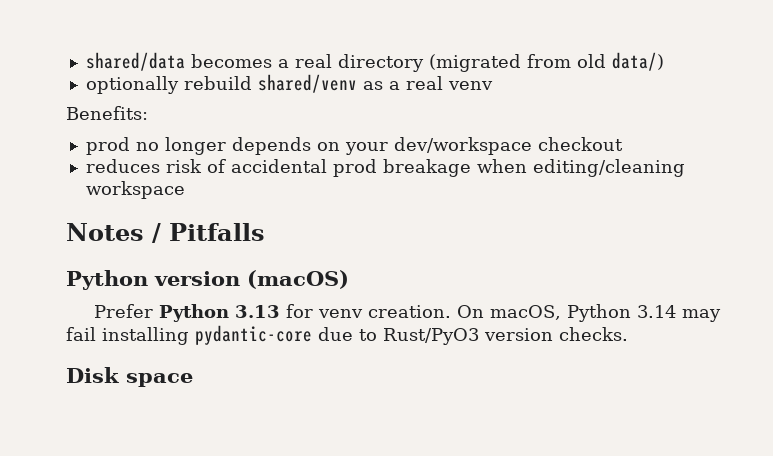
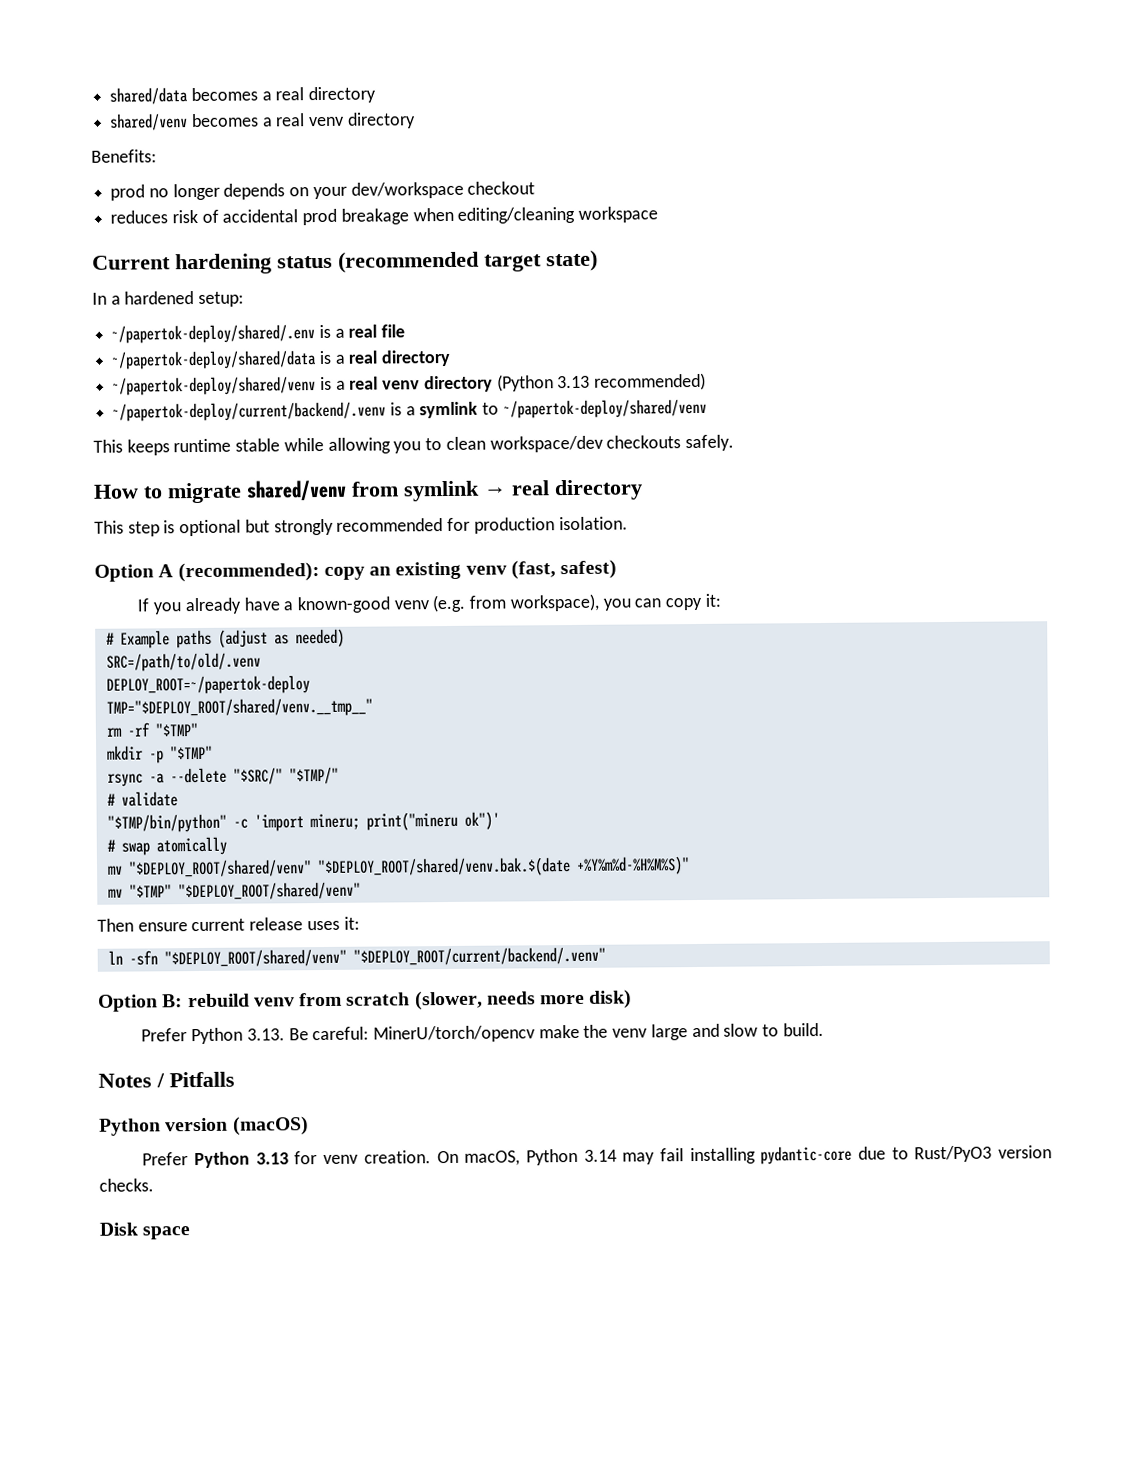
[428,52,664,72] [85,74,493,94] (migrated from old data/) // optionally rebuild shared/venv as a real venv -> [109,112,416,131] // shared/venv becomes a real venv directory
(185, 190) none -> [92,249,598,275] [92,291,245,307] [111,324,406,344] [111,349,452,370] [112,372,707,396] [112,398,707,422] [93,434,734,456] [93,479,643,504] [94,516,628,537] [94,559,618,583] [137,593,721,615] [105,628,345,649] [105,652,261,672] [105,675,310,695] [105,697,373,718] [105,722,198,737] [106,745,213,764] [106,766,339,787] [106,791,178,807] [106,811,500,833] [106,836,227,856] [107,856,690,878] [107,881,361,901] [97,916,360,932] [107,946,606,968] [98,989,633,1012] [141,1022,824,1045] // Current hardening status (recommended target state) // In a hardened setup: // ~/papertok-deploy/shared/.env is a real file // ~/papertok-deploy/shared/data is a real directory // ~/papertok-deploy/shared/venv is a real venv directory (Python 3.13 recommended) // ~/papertok-deploy/current/backend/.venv is a symlink to ~/papertok-deploy/shared/venv // This keeps runtime stable while allowing you to clean workspace/dev checkouts safely. // How to migrate shared/venv from symlink → real directory // This step is optional but strongly recommended for production isolation. // Option A (recommended): copy an existing venv (fast, safest) // If you already have a known-good venv (e.g. from workspace), you can copy it: // # Example paths (adjust as needed) // SRC=/path/to/old/.venv // DEPLOY_ROOT=~/papertok-deploy // TMP="$DEPLOY_ROOT/shared/venv.__tmp__" // rm -rf "$TMP" // mkdir -p "$TMP" // rsync -a --delete "$SRC/" "$TMP/" // # validate // "$TMP/bin/python" -c 'import mineru; print("mineru ok")' // # swap atomically // mv "$DEPLOY_ROOT/shared/venv" "$DEPLOY_ROOT/shared/venv.bak.$(date +%Y%m%d-%H%M%S)" // mv "$TMP" "$DEPLOY_ROOT/shared/venv" // Then ensure current release uses it: // ln -sfn "$DEPLOY_ROOT/shared/venv" "$DEPLOY_ROOT/current/backend/.venv" // Option B: rebuild venv from scratch (slower, needs more disk) // Prefer Python 3.13. Be careful: MinerU/torch/opencv make the venv large and slow to build.

